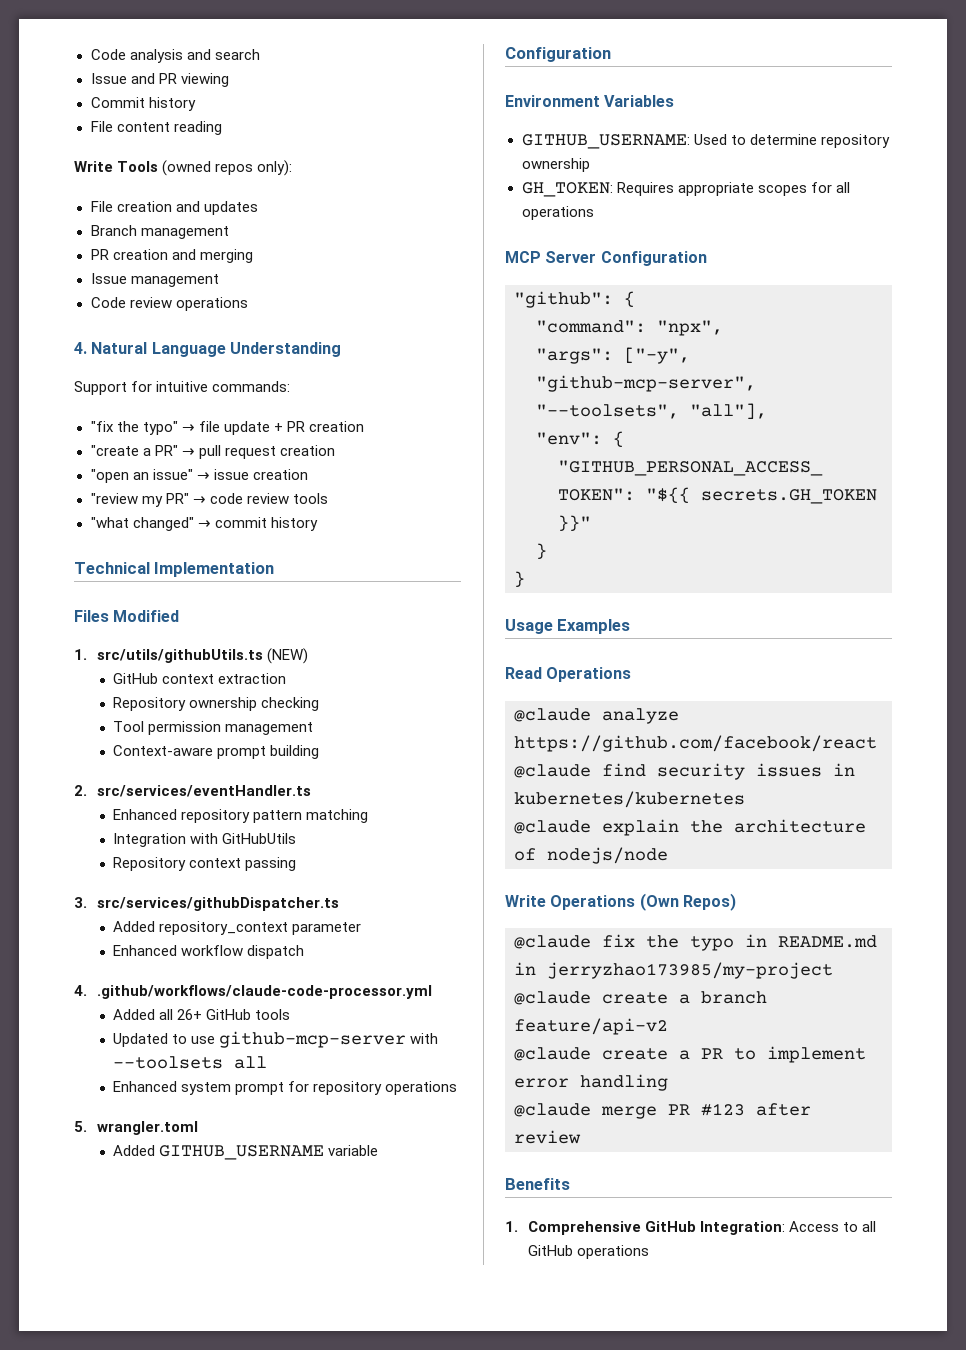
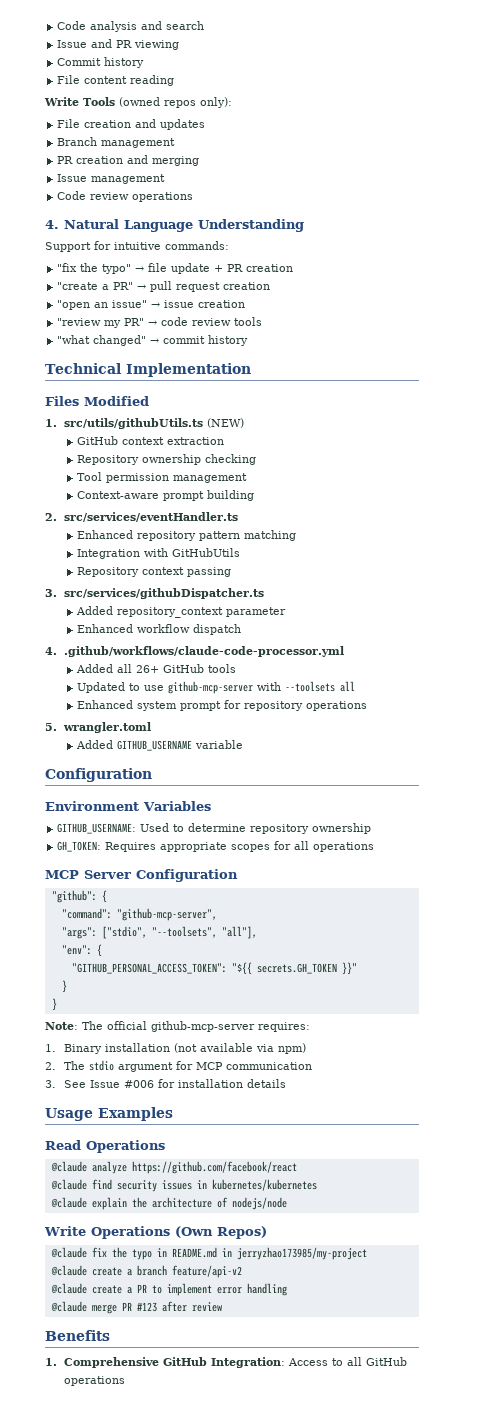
[657,320,723,336] "npx", -> [116,908,217,921] "github-mcp-server",
[624,347,690,364] [536,375,756,392] ["-y", "github-mcp-server", -> [101,926,147,939] ["stdio",
(525, 579) none -> [45,1021,310,1032] [45,1043,307,1054] [45,1060,313,1072] [45,1079,287,1088] // Note: The official github-mcp-server requires: // 1. Binary installation (not available via npm) // 2. The stdio argument for MCP communication // 3. See Issue #006 for installation details

